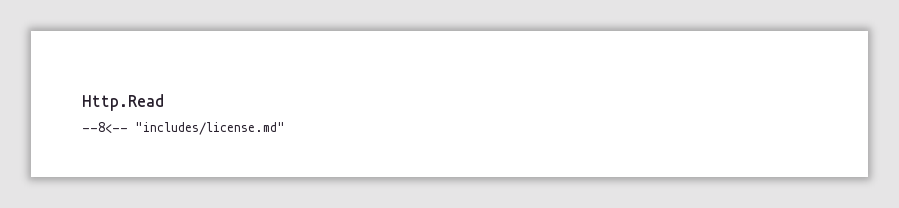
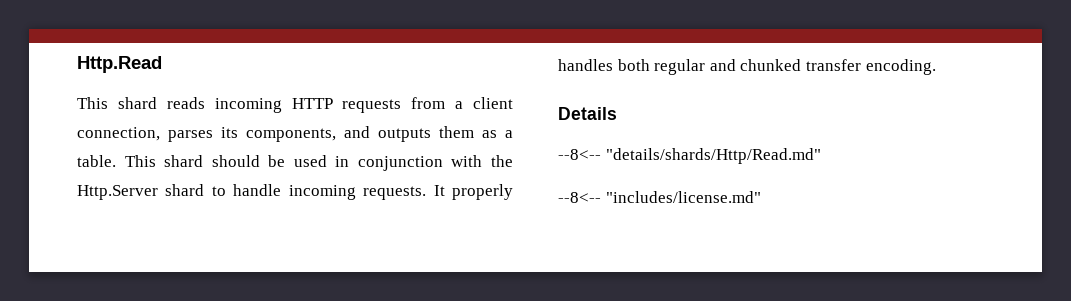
(164, 102) none -> [77,97,513,113] [77,126,513,142] [77,155,513,171] [77,184,513,200] [558,59,936,75] [558,107,617,120] [558,148,821,164] // This shard reads incoming HTTP requests from a client connection, parses its components, and outputs them as a table. This shard should be used in conjunction with the Http.Server shard to handle incoming requests. It properly handles both regular and chunked transfer encoding. // Details // --8<-- "details/shards/Http/Read.md"

